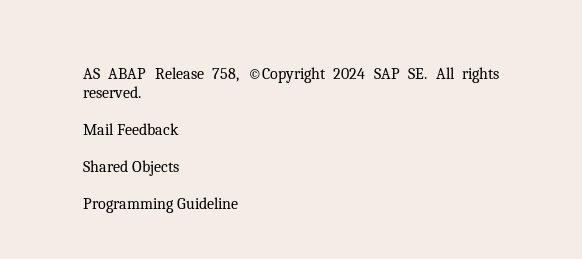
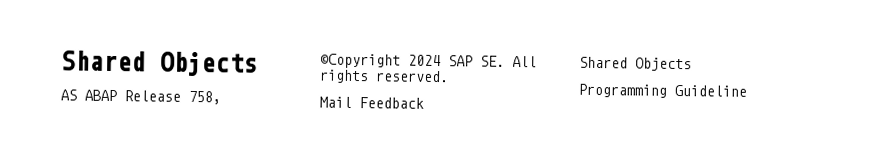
(83, 73) none -> [61,50,258,77] Shared Objects //

